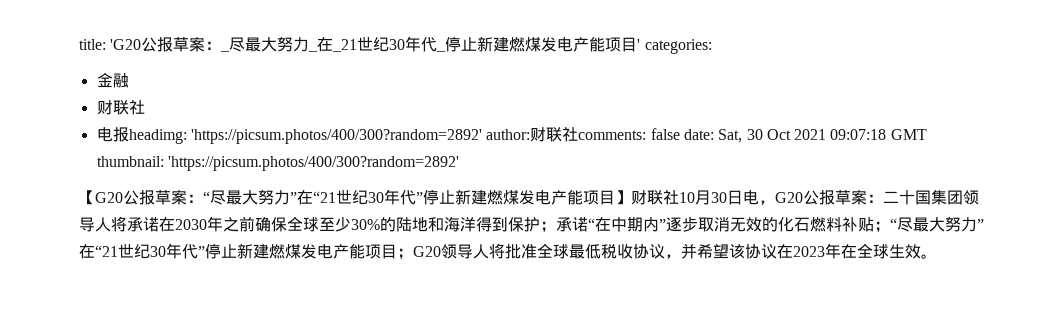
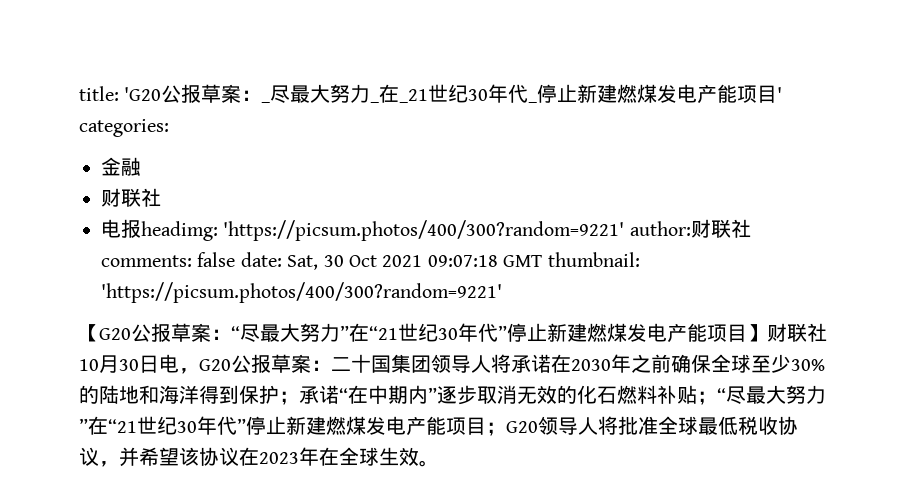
[190,129,482,144] 'https://picsum.photos/400/300?random=2892' -> [223,220,625,241] 'https://picsum.photos/400/300?random=9221'
[167,156,459,171] 'https://picsum.photos/400/300?random=2892' -> [101,282,502,303] 'https://picsum.photos/400/300?random=9221'

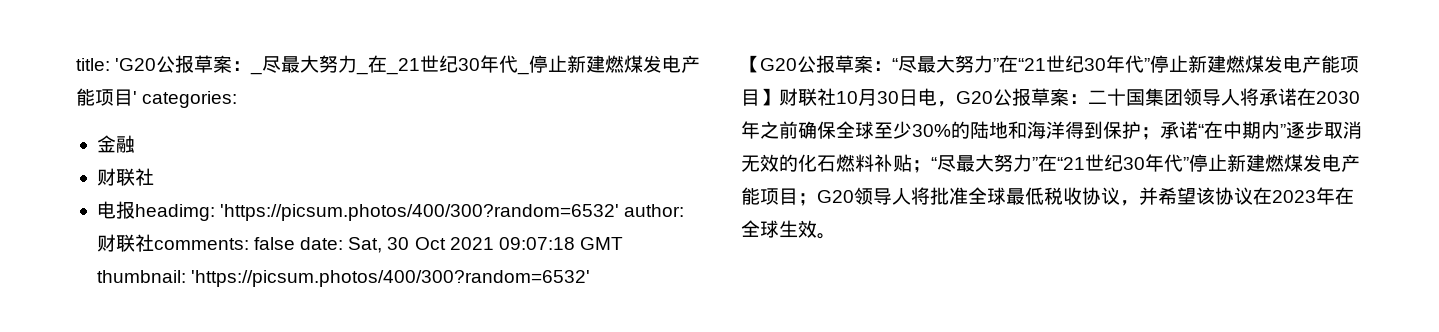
[223,220,625,241] 'https://picsum.photos/400/300?random=9221' -> [220,204,620,221] 'https://picsum.photos/400/300?random=6532'
[101,282,502,303] 'https://picsum.photos/400/300?random=9221' -> [191,270,591,287] 'https://picsum.photos/400/300?random=6532'

